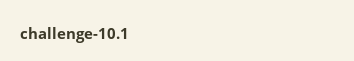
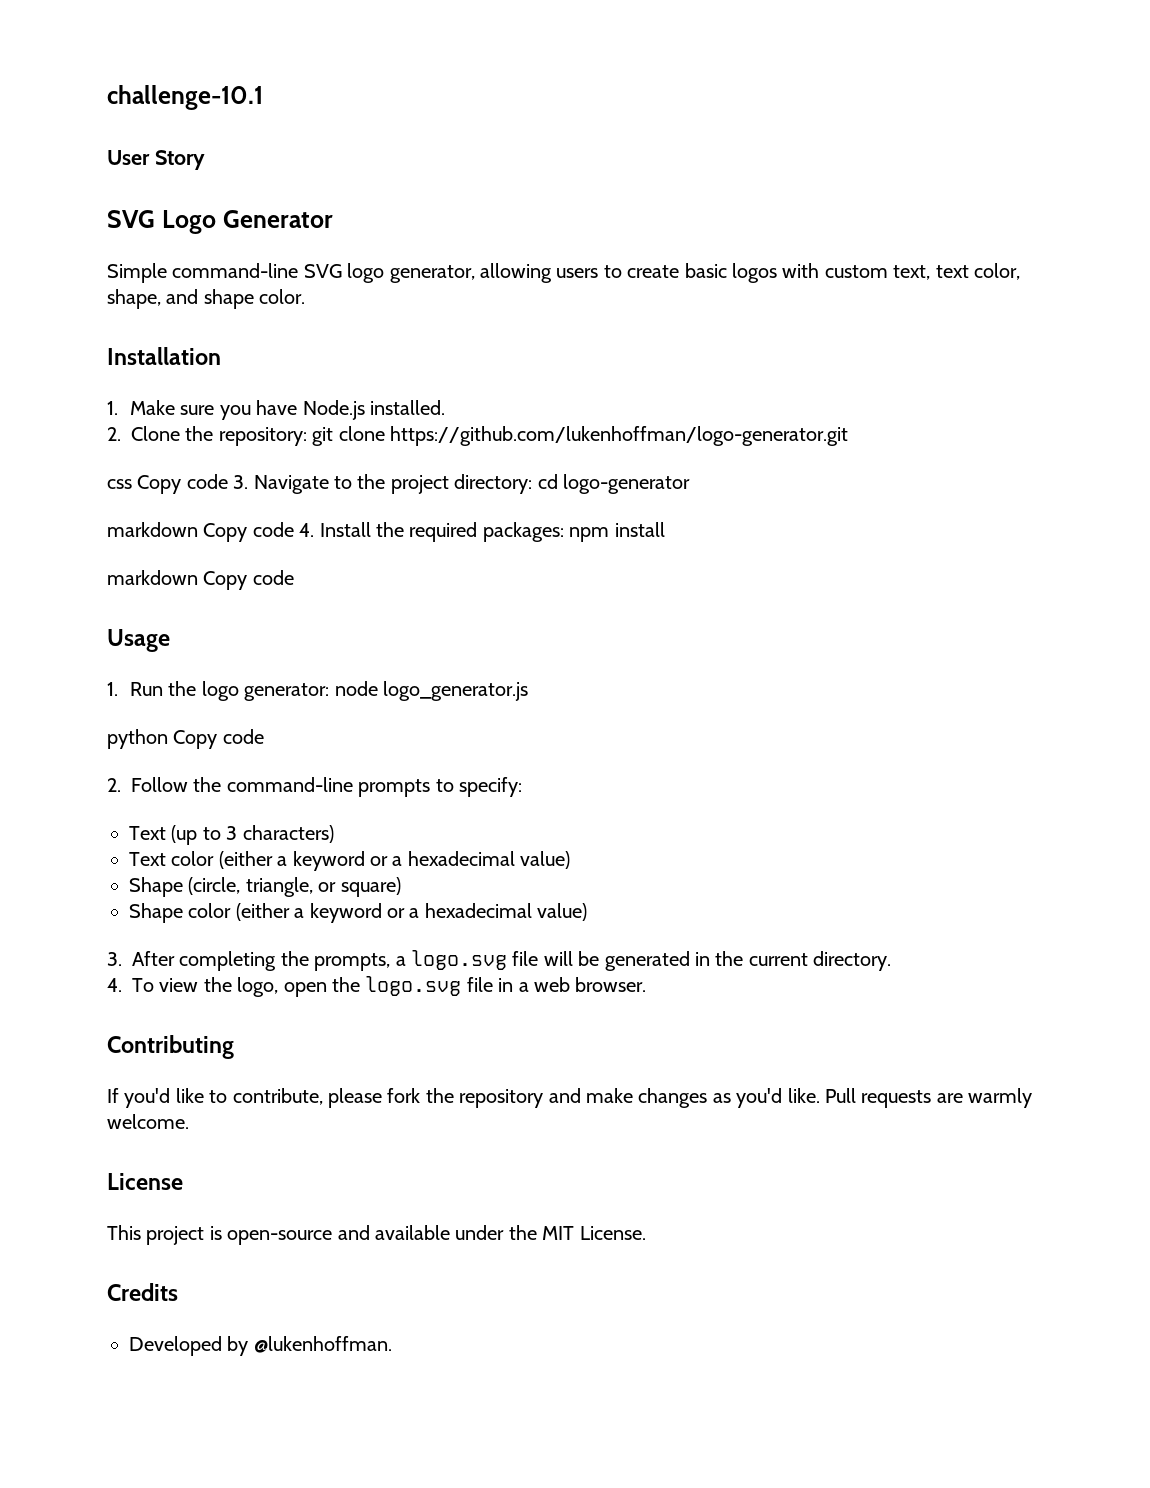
(129, 35) none -> [107,150,205,170] [107,210,333,234] [107,263,1020,283] [107,289,306,309] [107,347,221,365] [107,400,445,420] [107,426,848,446] [107,474,690,494] [107,522,665,542] [107,570,294,590] [107,629,170,652] [107,681,528,701] [107,729,264,749] [107,777,522,797] [129,825,334,845] [129,851,571,871] [129,877,401,897] [129,903,588,923] [107,950,892,971] [107,976,647,997] [107,1035,234,1059] [107,1088,1033,1108] [107,1114,189,1129] [107,1173,183,1190] [107,1225,646,1245] [107,1283,178,1301] [129,1336,392,1356] // User Story // SVG Logo Generator // Simple command-line SVG logo generator, allowing users to create basic logos with custom text, text color, shape, and shape color. // Installation // 1. Make sure you have Node.js installed. // 2. Clone the repository: git clone https://github.com/lukenhoffman/logo-generator.git // css Copy code 3. Navigate to the project directory: cd logo-generator // markdown Copy code 4. Install the required packages: npm install // markdown Copy code // Usage // 1. Run the logo generator: node logo_generator.js // python Copy code // 2. Follow the command-line prompts to specify: // Text (up to 3 characters) // Text color (either a keyword or a hexadecimal value) // Shape (circle, triangle, or square) // Shape color (either a keyword or a hexadecimal value) // 3. After completing the prompts, a logo.svg file will be generated in the current directory. // 4. To view the logo, open the logo.svg file in a web browser. // Contributing // If you'd like to contribute, please fork the repository and make changes as you'd like. Pull requests are warmly welcome. // License // This project is open-source and available under the MIT License. // Credits // Developed by @lukenhoffman.

